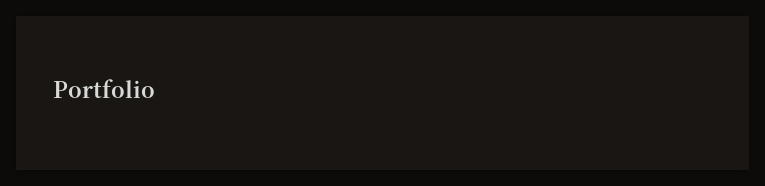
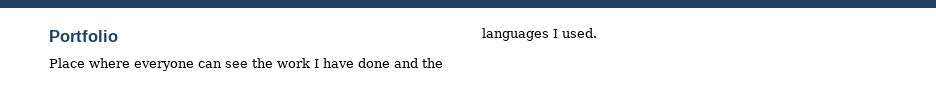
(155, 88) none -> [49,58,443,71] [482,28,597,41] // Place where everyone can see the work I have done and the languages I used.

